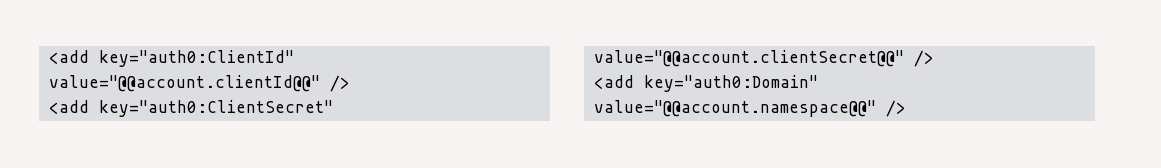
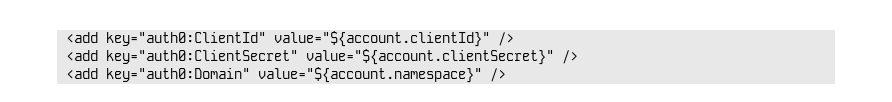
[48,75,320,92] value="@@account.clientId@@" -> [273,31,490,47] value="${account.clientId}"
[593,50,904,67] value="@@account.clientSecret@@" -> [305,49,554,65] value="${account.clientSecret}"
[593,100,876,117] value="@@account.namespace@@" -> [257,67,482,83] value="${account.namespace}"

